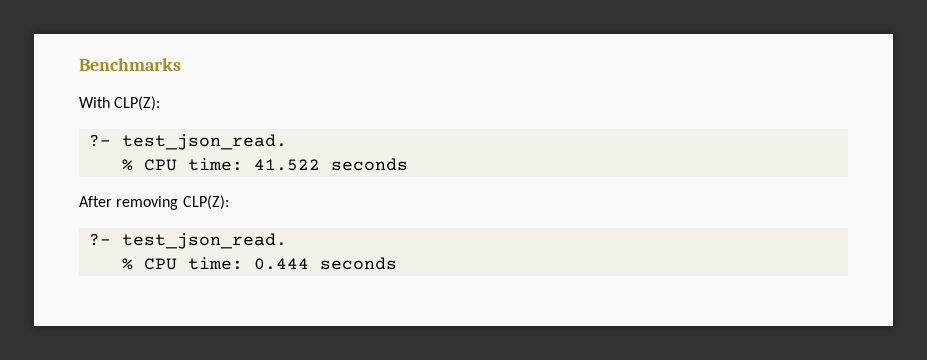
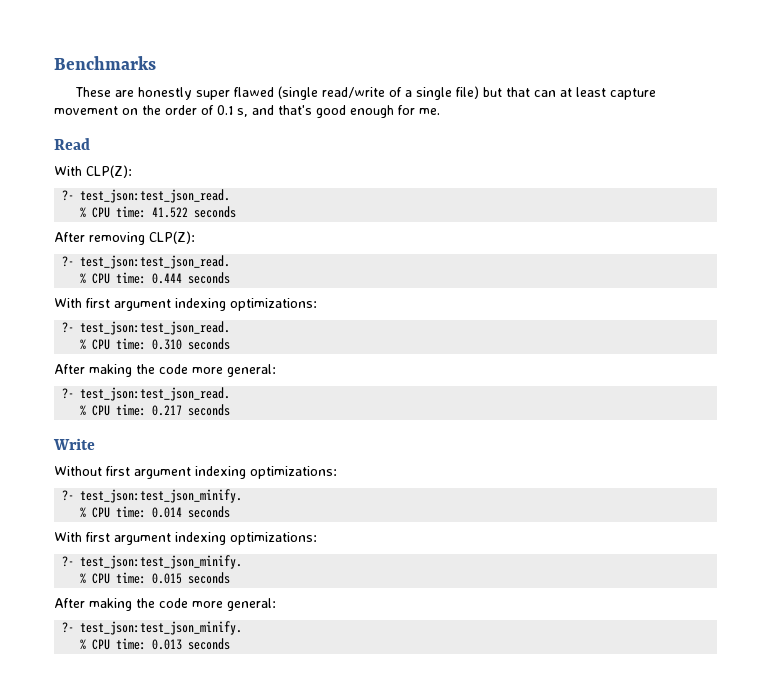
(181, 64) none -> [74,86,656,100] [54,105,440,118] [54,138,90,150] // These are honestly super flawed (single read/write of a single file) but that can at least capture movement on the order of 0.1 s, and that's good enough for me. // Read
[121,134,287,150] test_json_read. -> [80,189,231,203] test_json:test_json_read.
[121,233,287,249] test_json_read. -> [80,255,231,269] test_json:test_json_read.
(397, 263) none -> [54,298,317,311] [62,321,231,335] [80,338,231,350] [54,364,276,377] [62,387,231,401] [80,404,231,416] [53,438,95,450] [54,466,337,479] [62,489,243,503] [80,506,231,518] [54,532,317,545] [62,555,243,569] [80,572,231,584] [54,598,276,611] [62,621,243,635] [80,638,231,650] // With first argument indexing optimizations: // ?- test_json:test_json_read. // % CPU time: 0.310 seconds // After making the code more general: // ?- test_json:test_json_read. // % CPU time: 0.217 seconds // Write // Without first argument indexing optimizations: // ?- test_json:test_json_minify. // % CPU time: 0.014 seconds // With first argument indexing optimizations: // ?- test_json:test_json_minify. // % CPU time: 0.015 seconds // After making the code more general: // ?- test_json:test_json_minify. // % CPU time: 0.013 seconds

